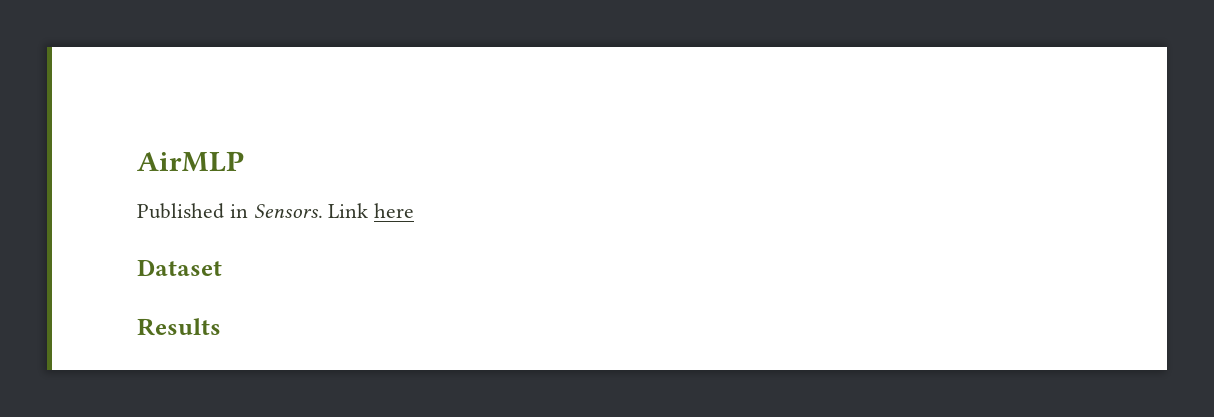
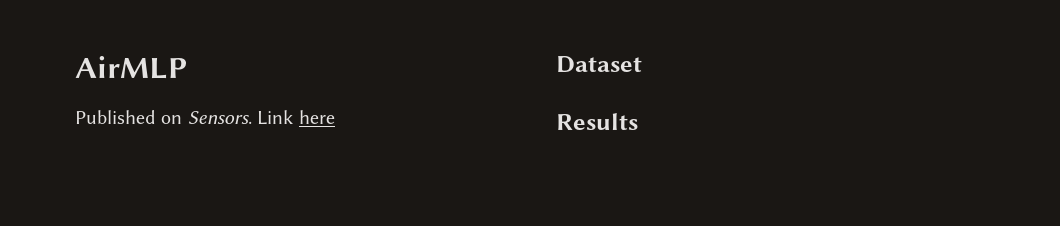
[229,204,248,218] in -> [161,115,183,124] on

